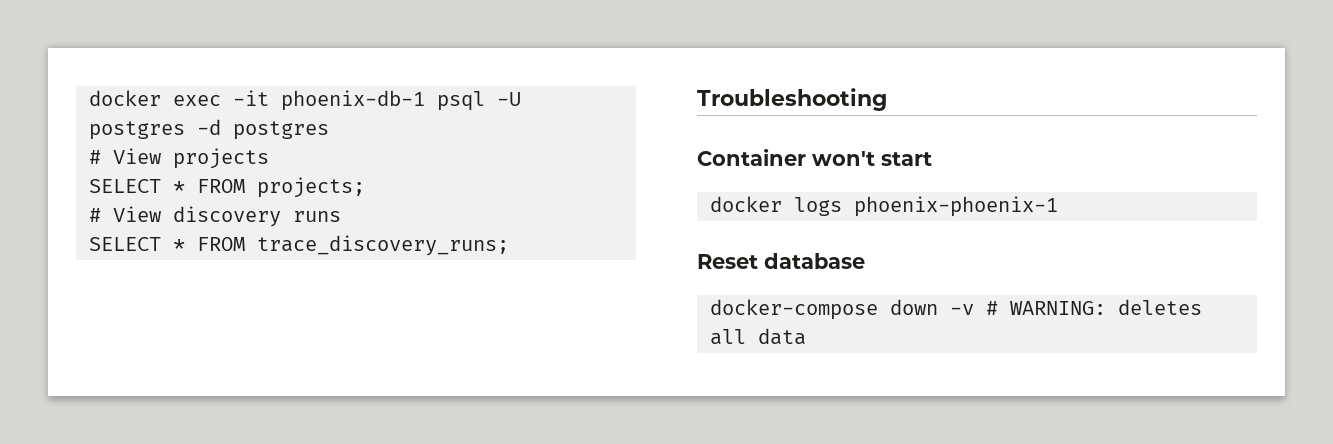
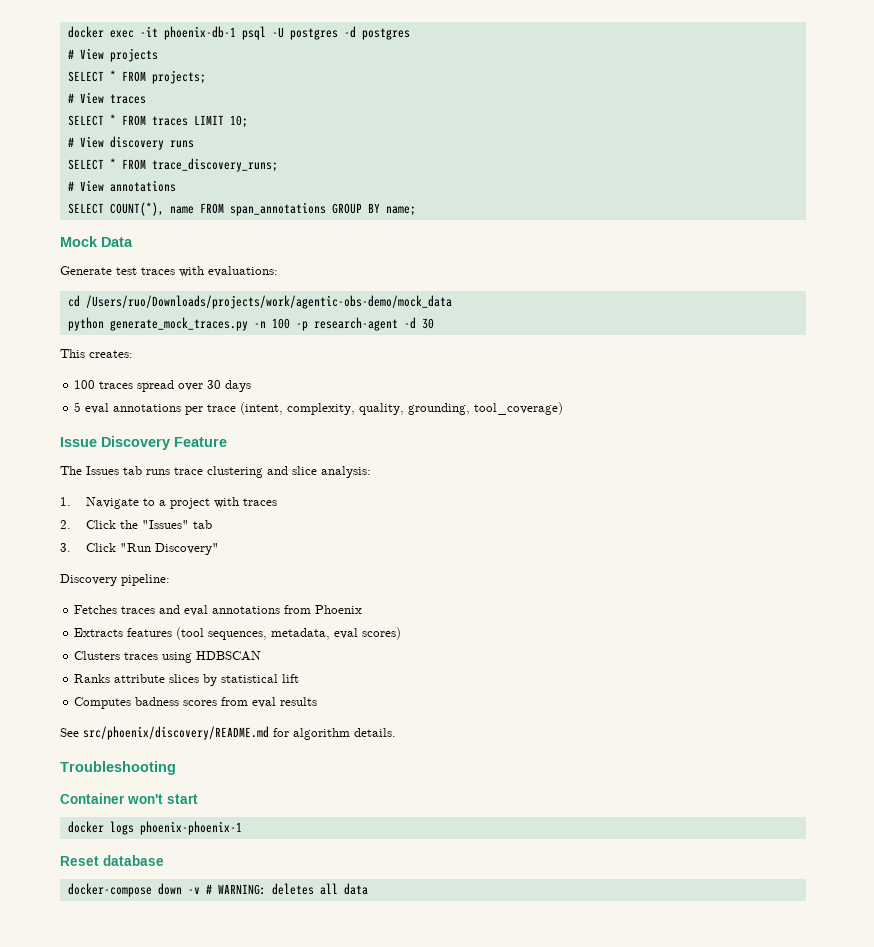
(365, 187) none -> [67,92,146,104] [67,114,248,128] // # View traces // SELECT * FROM traces LIMIT 10;
(509, 245) none -> [67,180,176,192] [67,202,416,216] [60,236,133,247] [60,266,278,277] [67,295,452,309] [67,317,434,331] [60,349,133,358] [74,380,252,392] [74,402,564,415] [60,436,227,450] [60,466,371,478] [60,497,277,509] [60,520,212,529] [60,543,219,555] [60,574,170,586] [74,605,363,616] [74,627,402,640] [74,651,262,663] [74,674,300,686] [74,697,318,709] [60,726,396,740] // # View annotations // SELECT COUNT(*), name FROM span_annotations GROUP BY name; // Mock Data // Generate test traces with evaluations: // cd /Users/ruo/Downloads/projects/work/agentic-obs-demo/mock_data // python generate_mock_traces.py -n 100 -p research-agent -d 30 // This creates: // 100 traces spread over 30 days // 5 eval annotations per trace (intent, complexity, quality, grounding, tool_coverage) // Issue Discovery Feature // The Issues tab runs trace clustering and slice analysis: // 1. Navigate to a project with traces // 2. Click the "Issues" tab // 3. Click "Run Discovery" // Discovery pipeline: // Fetches traces and eval annotations from Phoenix // Extracts features (tool sequences, metadata, eval scores) // Clusters traces using HDBSCAN // Ranks attribute slices by statistical lift // Computes badness scores from eval results // See src/phoenix/discovery/README.md for algorithm details.

